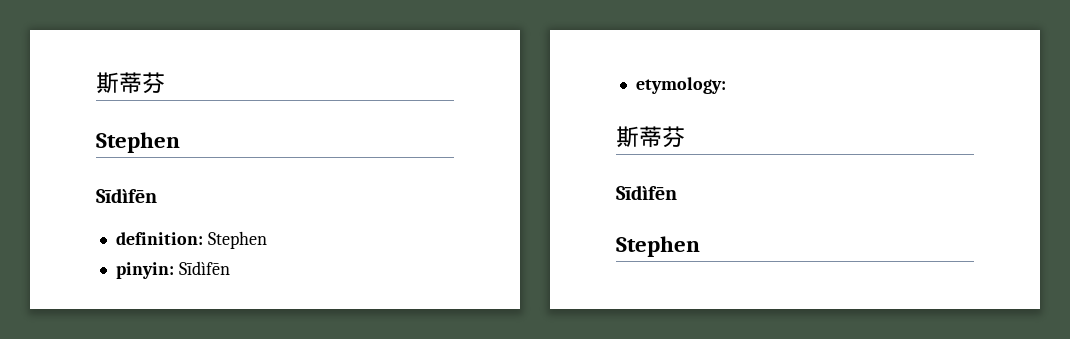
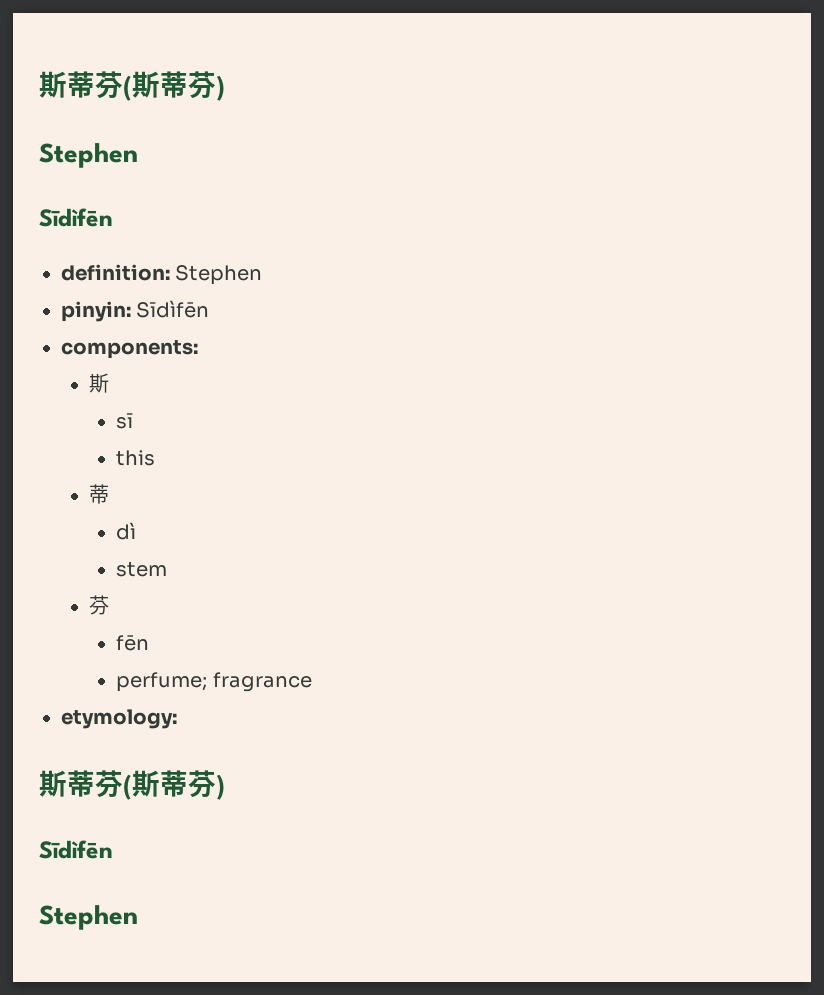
[96,72,165,94] 斯蒂芬 -> [39,71,225,101] 斯蒂芬(斯蒂芬)
(230, 268) none -> [61,340,198,359] [88,373,109,393] [116,413,134,429] [116,450,156,466] [88,484,109,504] [116,522,137,540] [116,562,168,577] [88,595,109,615] [116,635,150,651] [116,672,312,692] // components: // 斯 // sī // this // 蒂 // dì // stem // 芬 // fēn // perfume; fragrance
(685, 137) none -> [123,770,225,800] (斯蒂芬)

